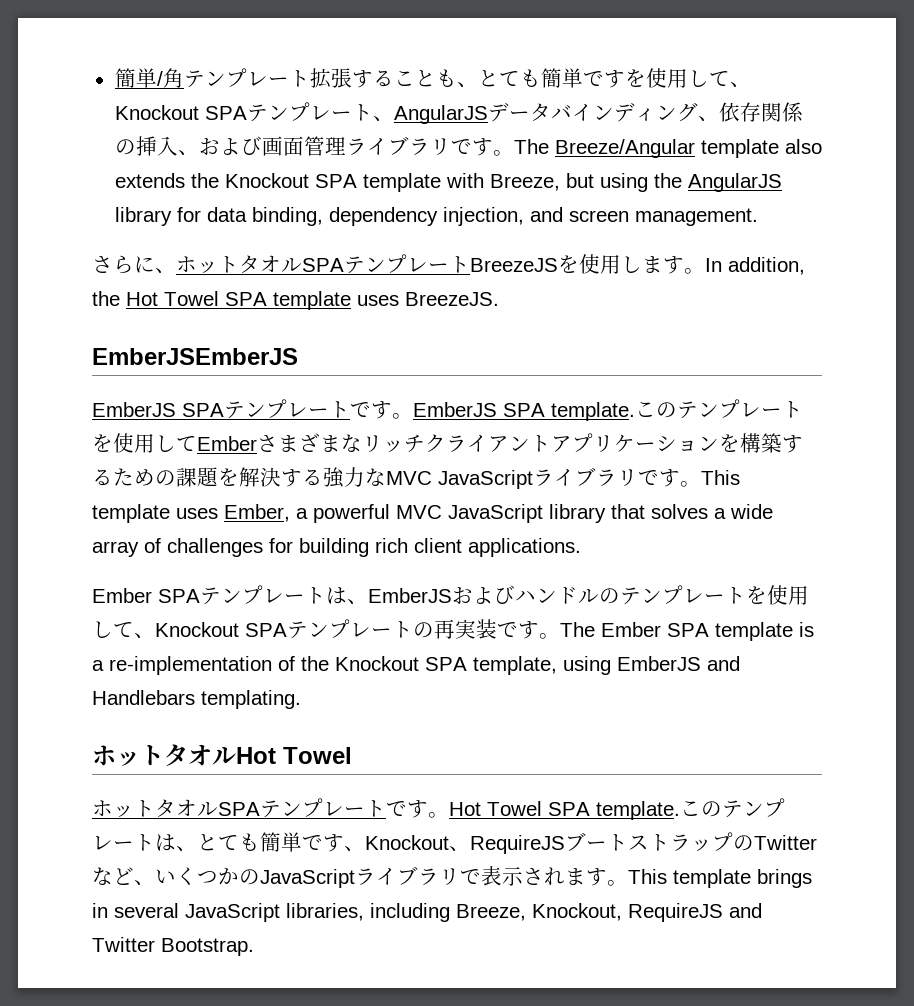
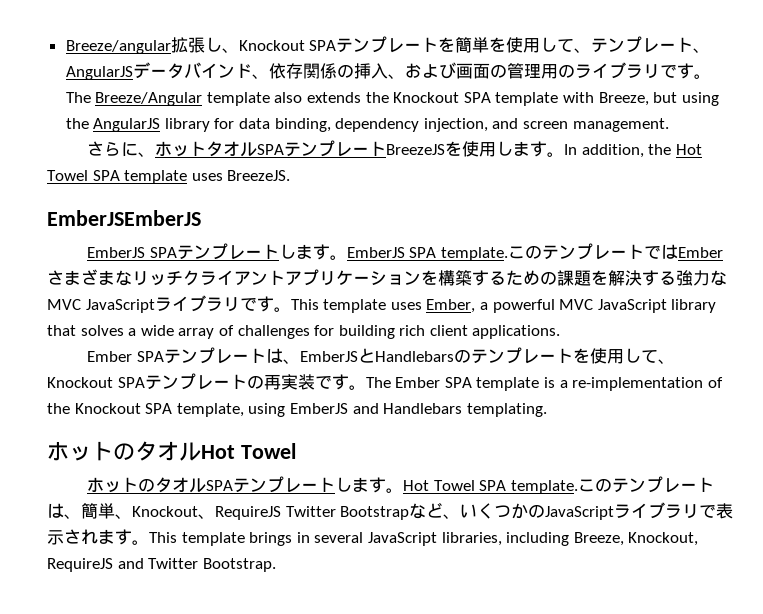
[114,68,751,89] [114,105,247,120] 簡単/角テンプレート拡張することも、とても簡単ですを使用して、Knockout SPA -> [65,36,592,54] Breeze/angular拡張し、Knockout SPAテンプレートを簡単を使用して、
[613,102,698,122] ディング -> [234,63,252,78] ド
[303,136,346,156] 管理 -> [489,63,575,79] の管理用の
[350,402,371,417] で -> [278,244,313,259] しま
[92,433,197,453] を使用して -> [643,244,678,259] では
[452,585,599,604] およびハンドル -> [357,348,454,363] とHandlebars
(164, 755) none -> [113,443,135,460] の
[155,798,407,818] タオルSPAテンプレートで -> [137,476,369,493] のタオルSPAテンプレートしま
[197,832,817,854] とても簡単です、Knockout、RequireJSブートストラップのTwitter -> [81,503,410,520] 簡単、Knockout、RequireJS Twitter Bootstrap

